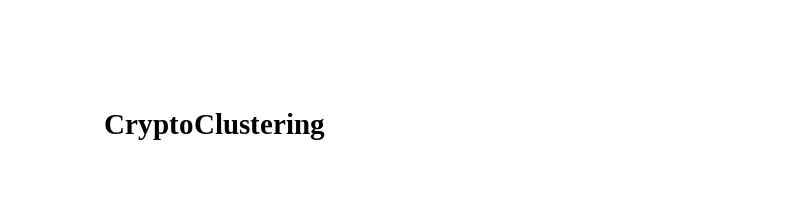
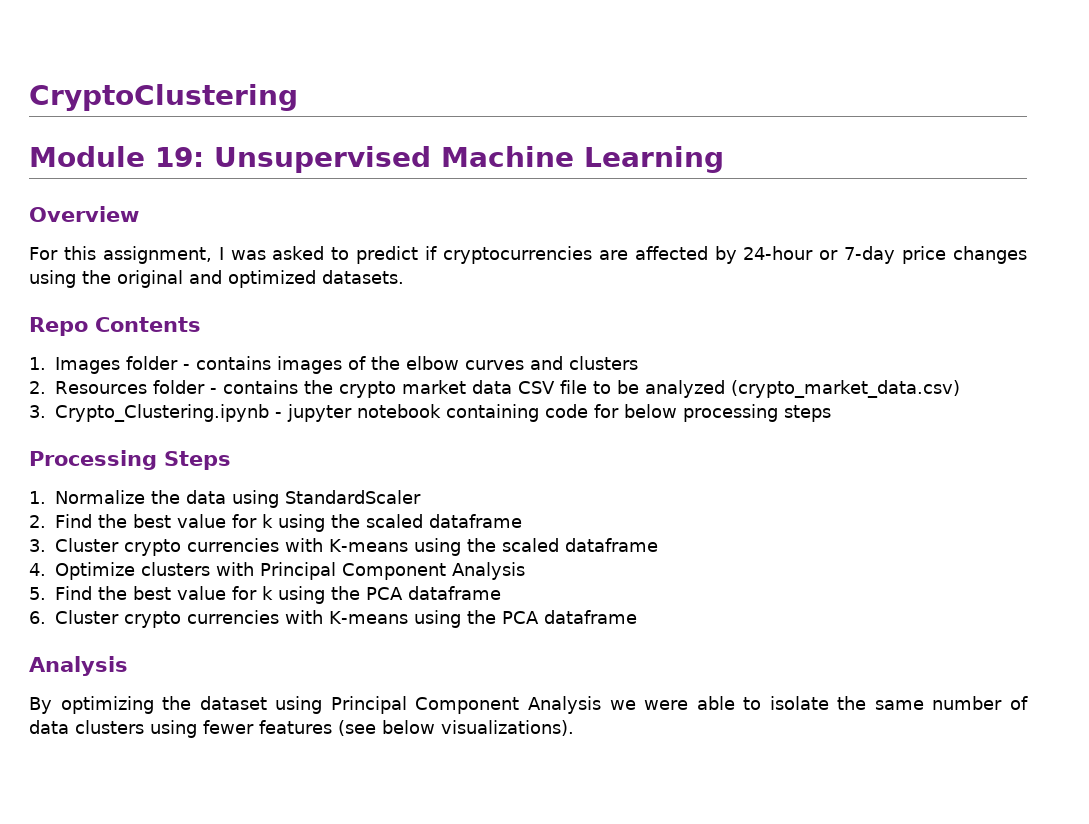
(325, 126) none -> [29,146,724,173] [29,206,139,222] [29,246,1027,264] [29,270,404,288] [29,317,201,336] [29,356,638,374] [29,380,960,398] [29,404,831,422] [29,450,231,470] [29,490,421,508] [29,514,522,532] [29,538,658,556] [29,562,525,580] [29,586,501,604] [29,610,637,628] [29,656,128,676] [29,696,1028,714] [29,720,574,738] // Module 19: Unsupervised Machine Learning // Overview // For this assignment, I was asked to predict if cryptocurrencies are affected by 24-hour or 7-day price changes using the original and optimized datasets. // Repo Contents // 1. Images folder - contains images of the elbow curves and clusters // 2. Resources folder - contains the crypto market data CSV file to be analyzed (crypto_market_data.csv) // 3. Crypto_Clustering.ipynb - jupyter notebook containing code for below processing steps // Processing Steps // 1. Normalize the data using StandardScaler // 2. Find the best value for k using the scaled dataframe // 3. Cluster crypto currencies with K-means using the scaled dataframe // 4. Optimize clusters with Principal Component Analysis // 5. Find the best value for k using the PCA dataframe // 6. Cluster crypto currencies with K-means using the PCA dataframe // Analysis // By optimizing the dataset using Principal Component Analysis we were able to isolate the same number of data clusters using fewer features (see below visualizations).

